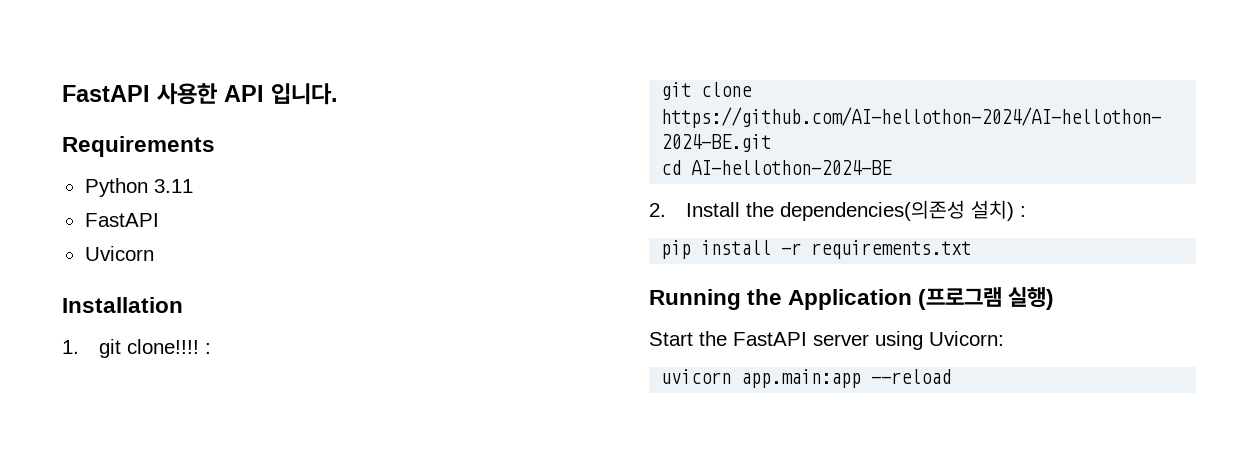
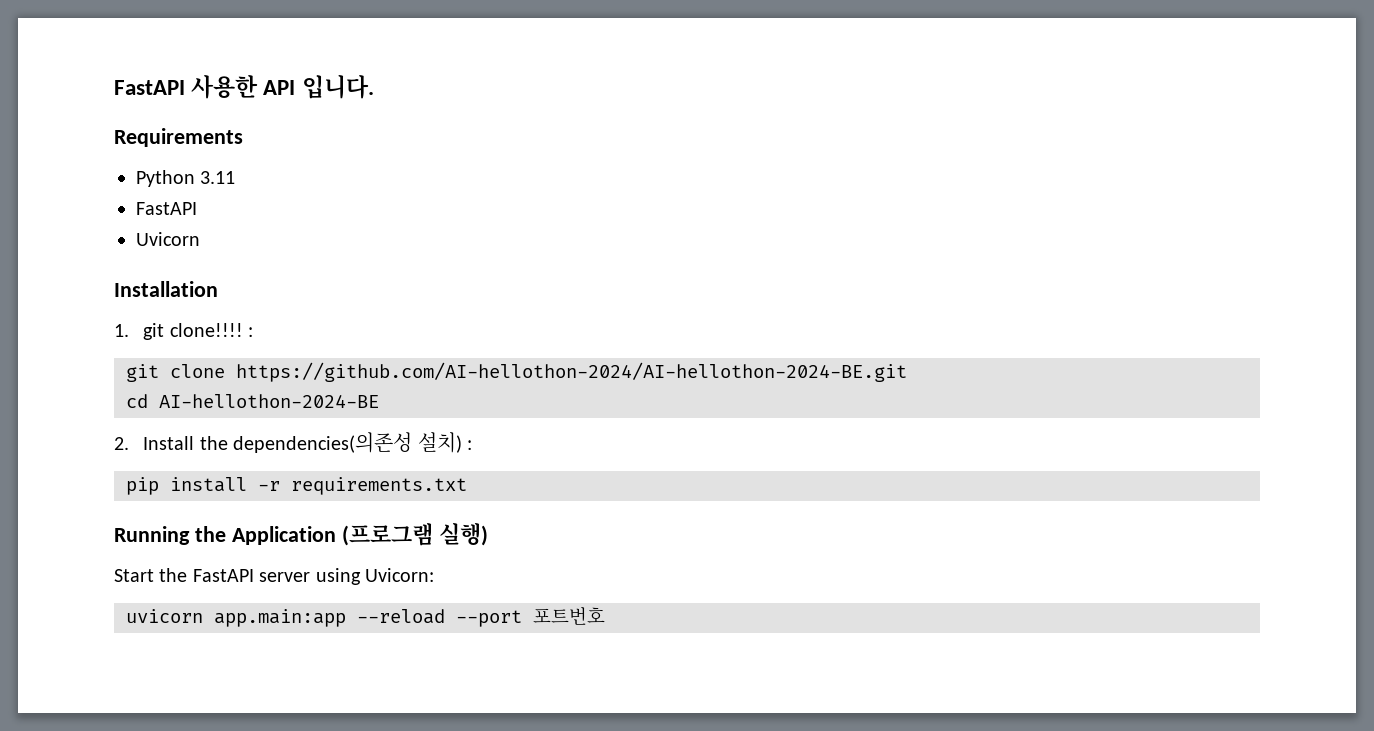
(952, 376) none -> [456,607,605,627] --port 포트번호

